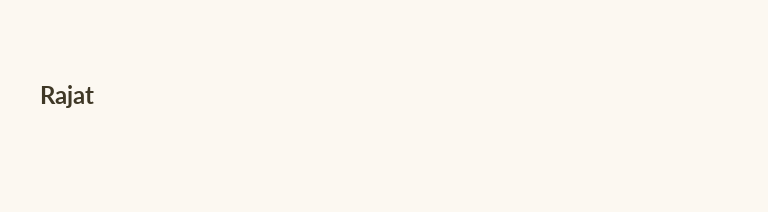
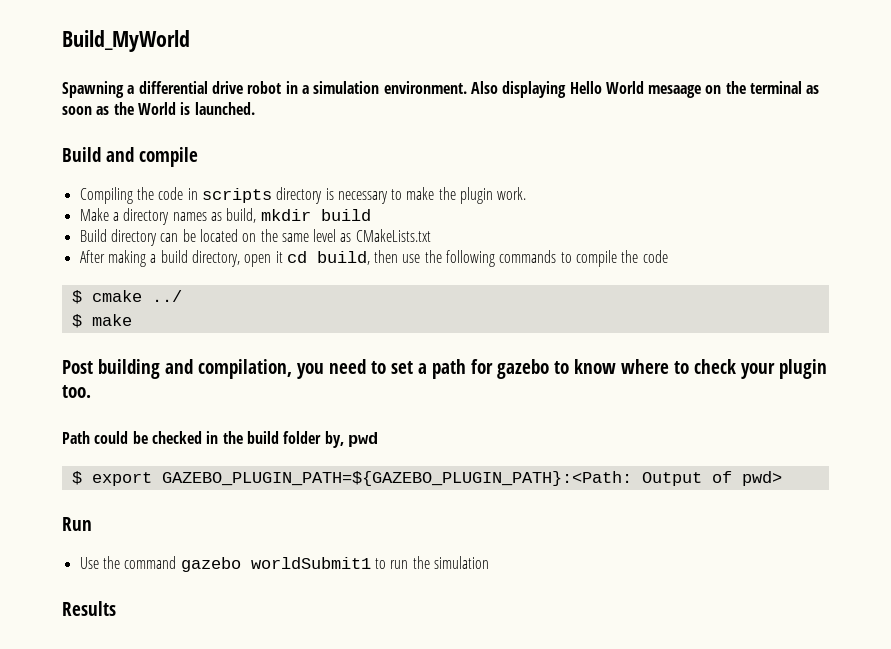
[40,85,94,108] Rajat -> [62,30,190,52] [62,81,820,98] [62,102,255,115] [62,147,198,167] [79,187,527,204] [79,208,371,225] [79,229,431,246] [79,250,668,267] [71,290,182,304] [71,314,132,328] [62,359,827,379] [62,385,91,398] [62,431,378,448] [71,471,782,486] [62,517,92,531] [79,556,489,572] [62,601,116,616] Build_MyWorld // Spawning a differential drive robot in a simulation environment. Also displaying Hello World mesaage on the terminal as soon as the World is launched. // Build and compile // Compiling the code in scripts directory is necessary to make the plugin work. // Make a directory names as build, mkdir build // Build directory can be located on the same level as CMakeLists.txt // After making a build directory, open it cd build, then use the following commands to compile the code // $ cmake ../ // $ make // Post building and compilation, you need to set a path for gazebo to know where to check your plugin too. // Path could be checked in the build folder by, pwd // $ export GAZEBO_PLUGIN_PATH=${GAZEBO_PLUGIN_PATH}:<Path: Output of pwd> // Run // Use the command gazebo worldSubmit1 to run the simulation // Results

